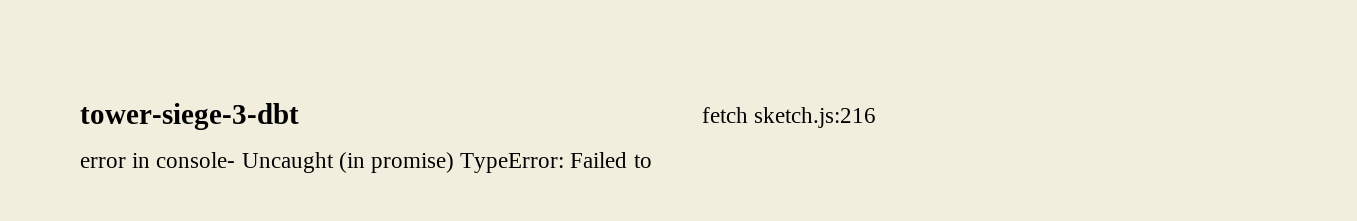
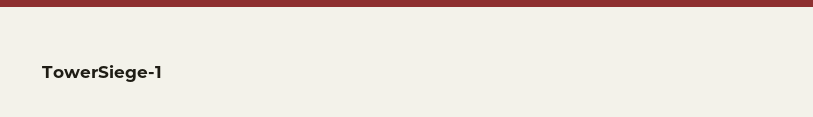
[80,103,299,130] [80,152,652,173] [702,107,877,128] tower-siege-3-dbt // error in console- Uncaught (in promise) TypeError: Failed to fetch sketch.js:216 -> [42,65,162,82] TowerSiege-1

